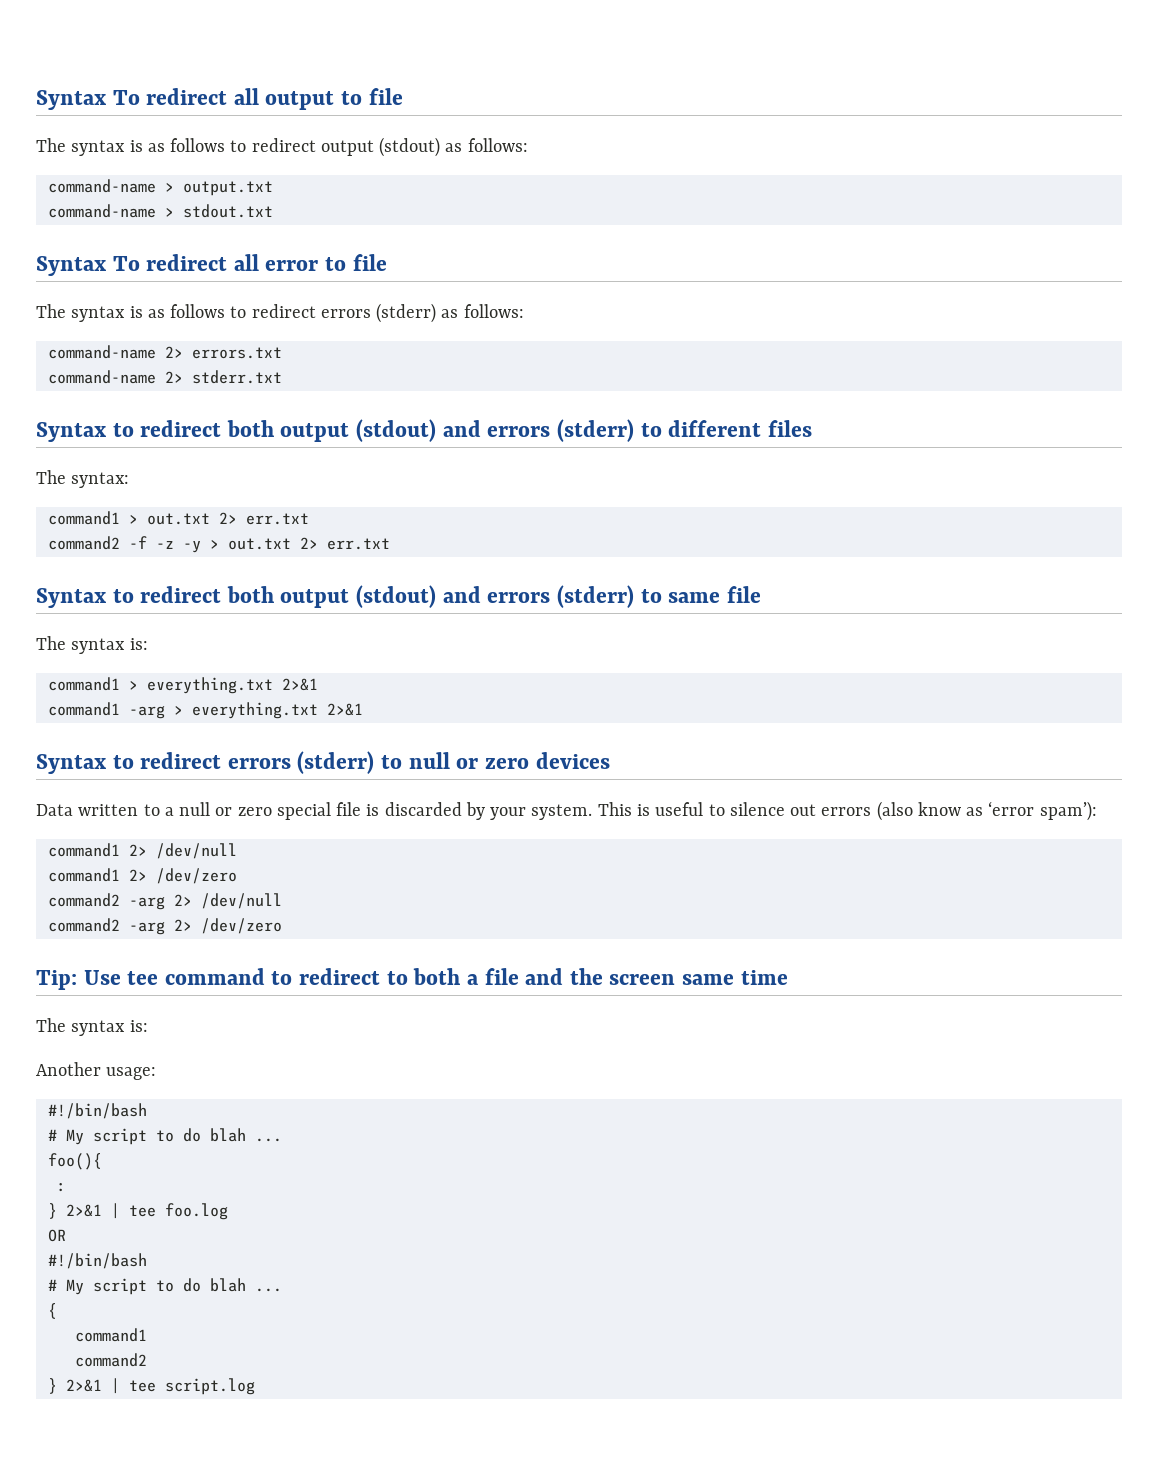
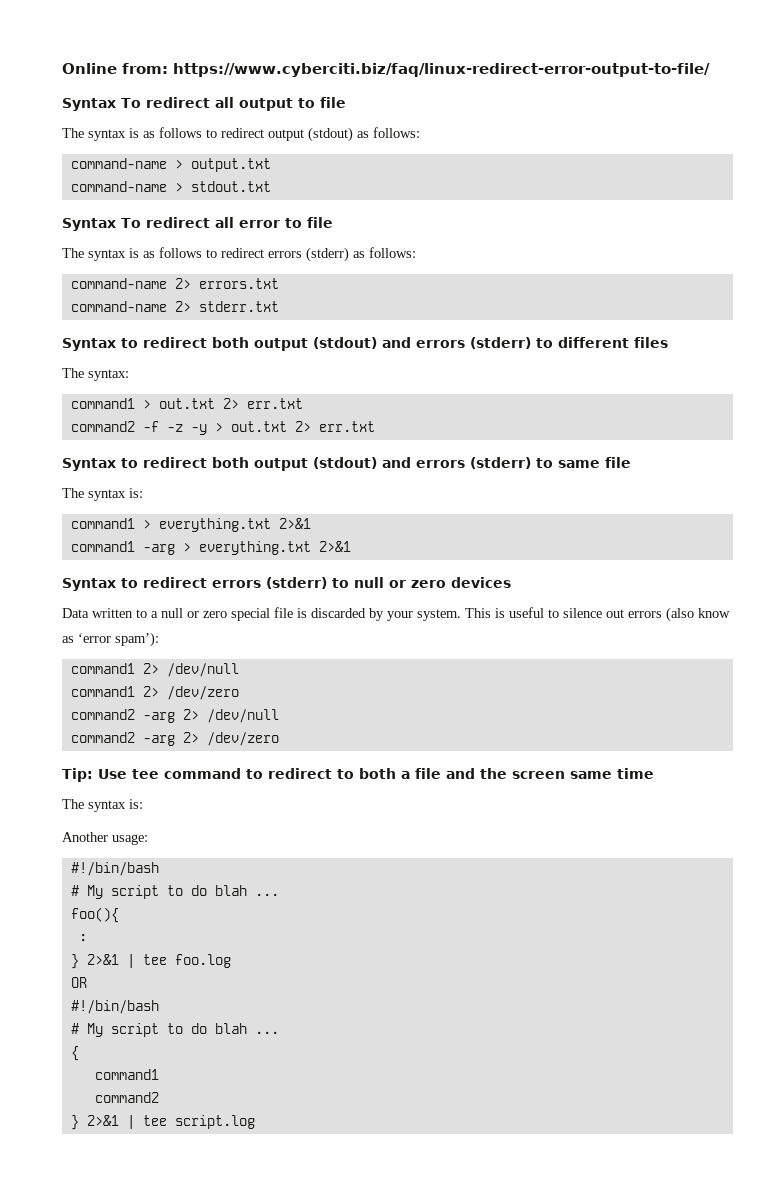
(36, 100) none -> [62,63,710,77] Online from: https://www.cyberciti.biz/faq/linux-redirect-error-output-to-file/ //

